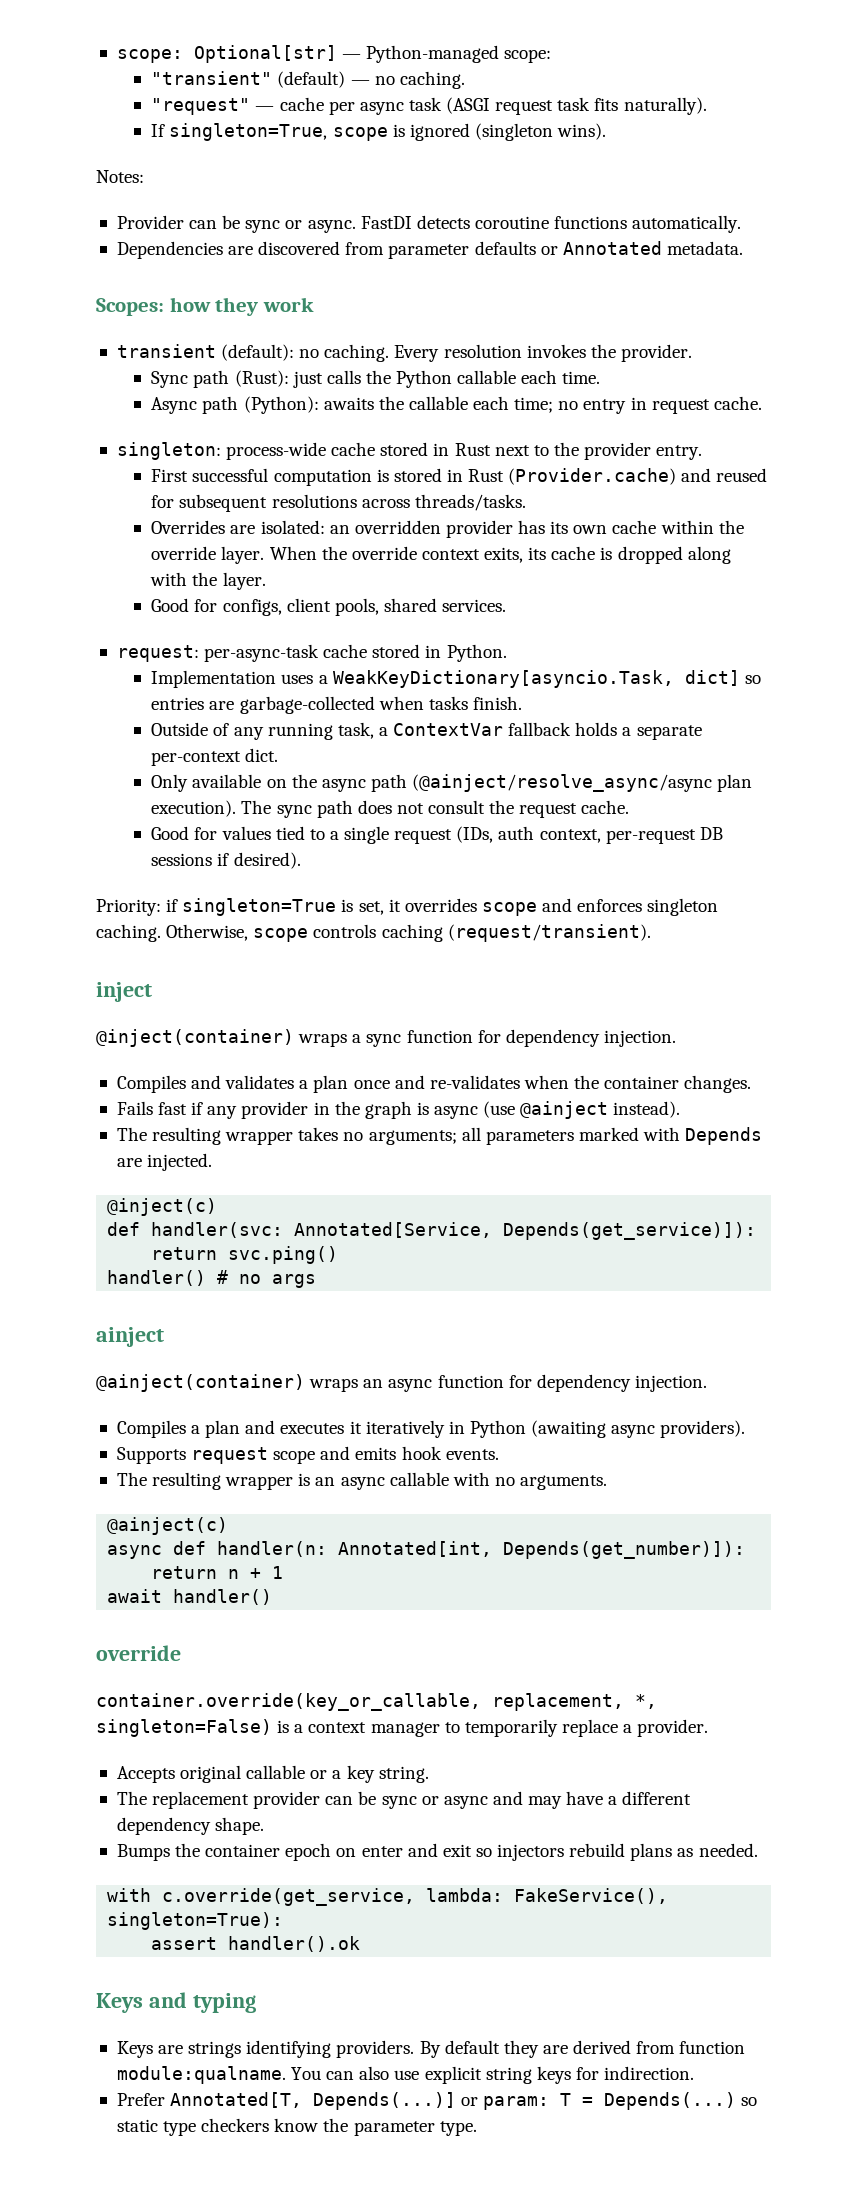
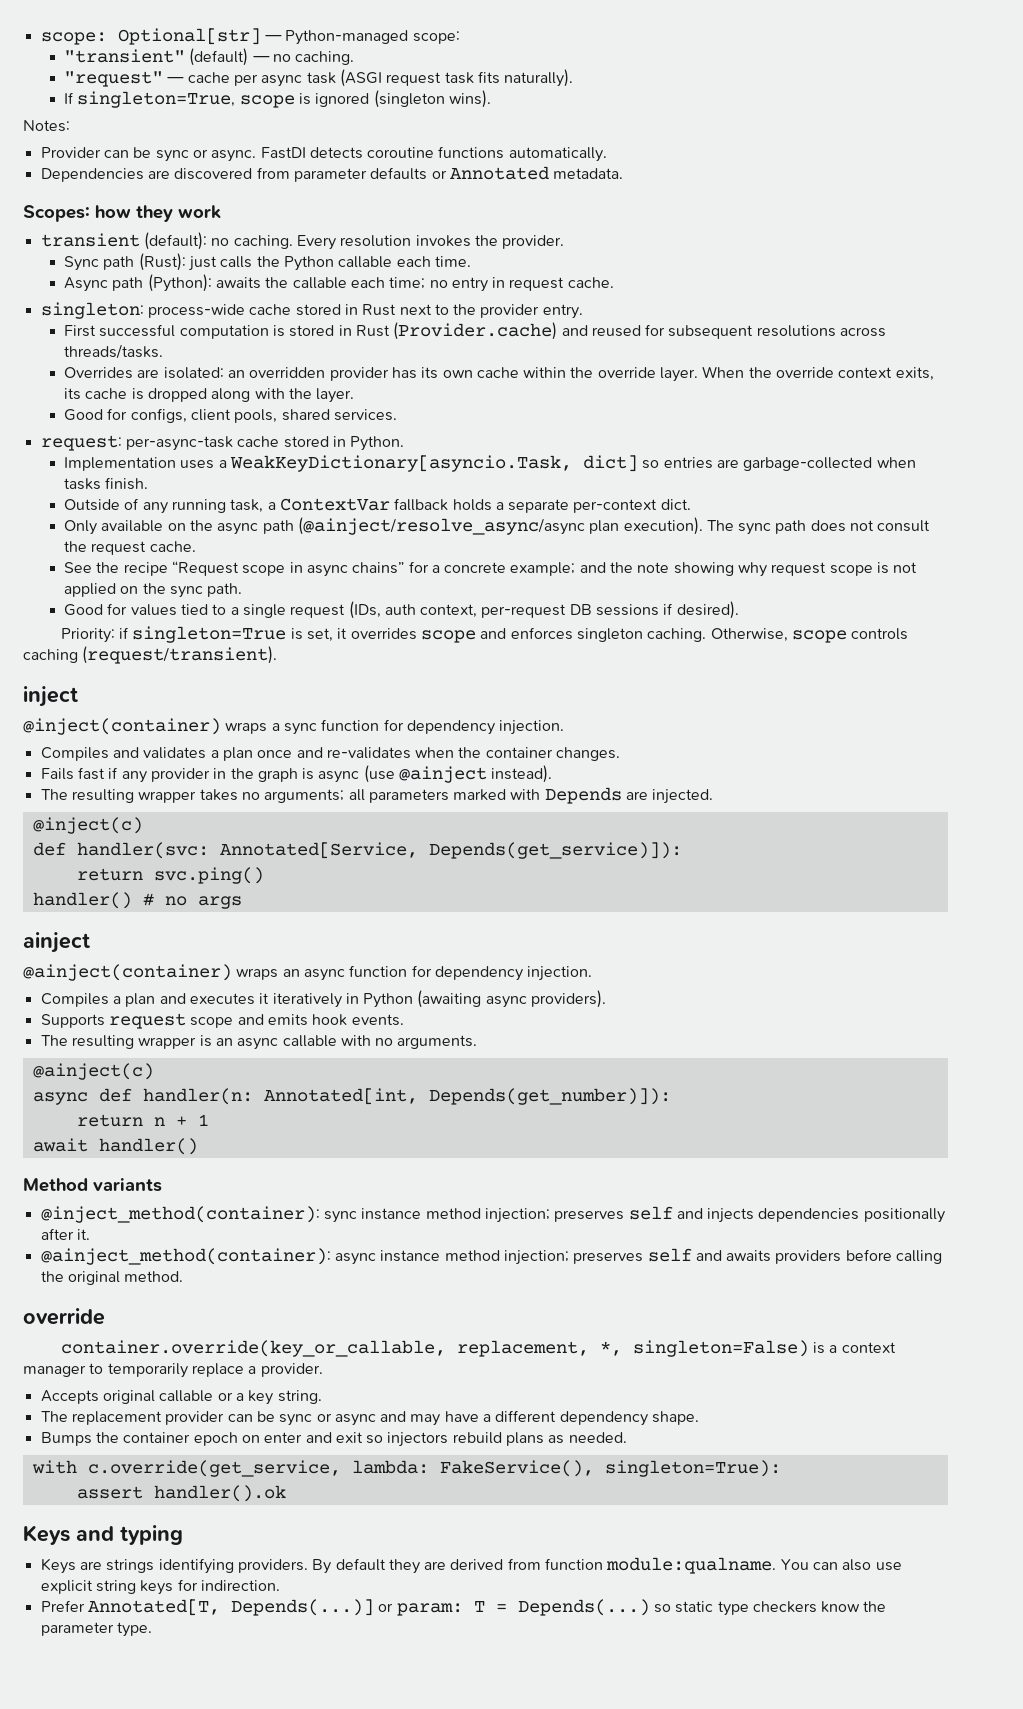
(630, 807) none -> [63,561,918,577] [63,583,243,598] // See the recipe “Request scope in async chains” for a concrete example; and the note showing why request scope is not applied on the sync path.
(273, 1597) none -> [23,1178,162,1192] [40,1206,945,1223] [40,1228,90,1240] [40,1248,943,1265] [40,1271,184,1285] // Method variants // @inject_method(container): sync instance method injection; preserves self and injects dependencies positionally after it. // @ainject_method(container): async instance method injection; preserves self and awaits providers before calling the original method.

